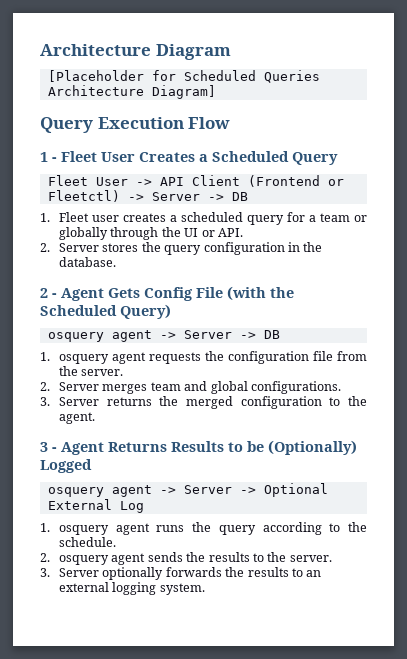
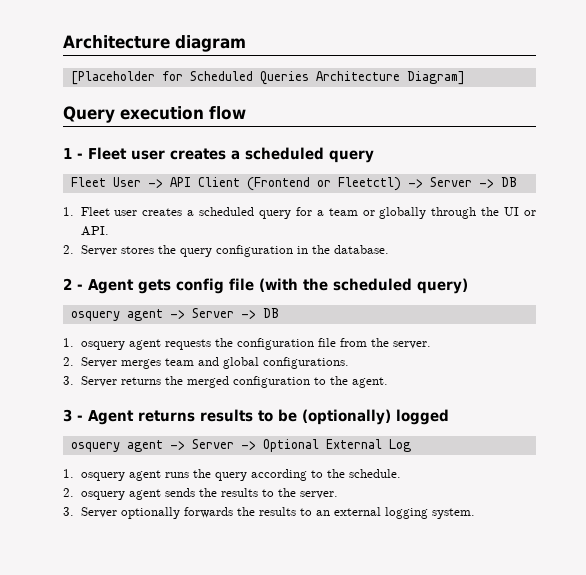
[40,44,231,60] Architecture Diagram -> [63,35,246,52] Architecture diagram
[97,117,231,129] Execution Flow -> [120,106,246,120] execution flow
[101,151,338,165] User Creates a Scheduled Query -> [131,147,374,163] user creates a scheduled query
[108,286,294,301] [40,304,171,319] Gets Config File (with the Scheduled Query) -> [138,278,468,294] gets config file (with the scheduled query)
[108,440,357,455] [40,459,92,473] Returns Results to be (Optionally) Logged -> [138,409,449,425] returns results to be (optionally) logged

